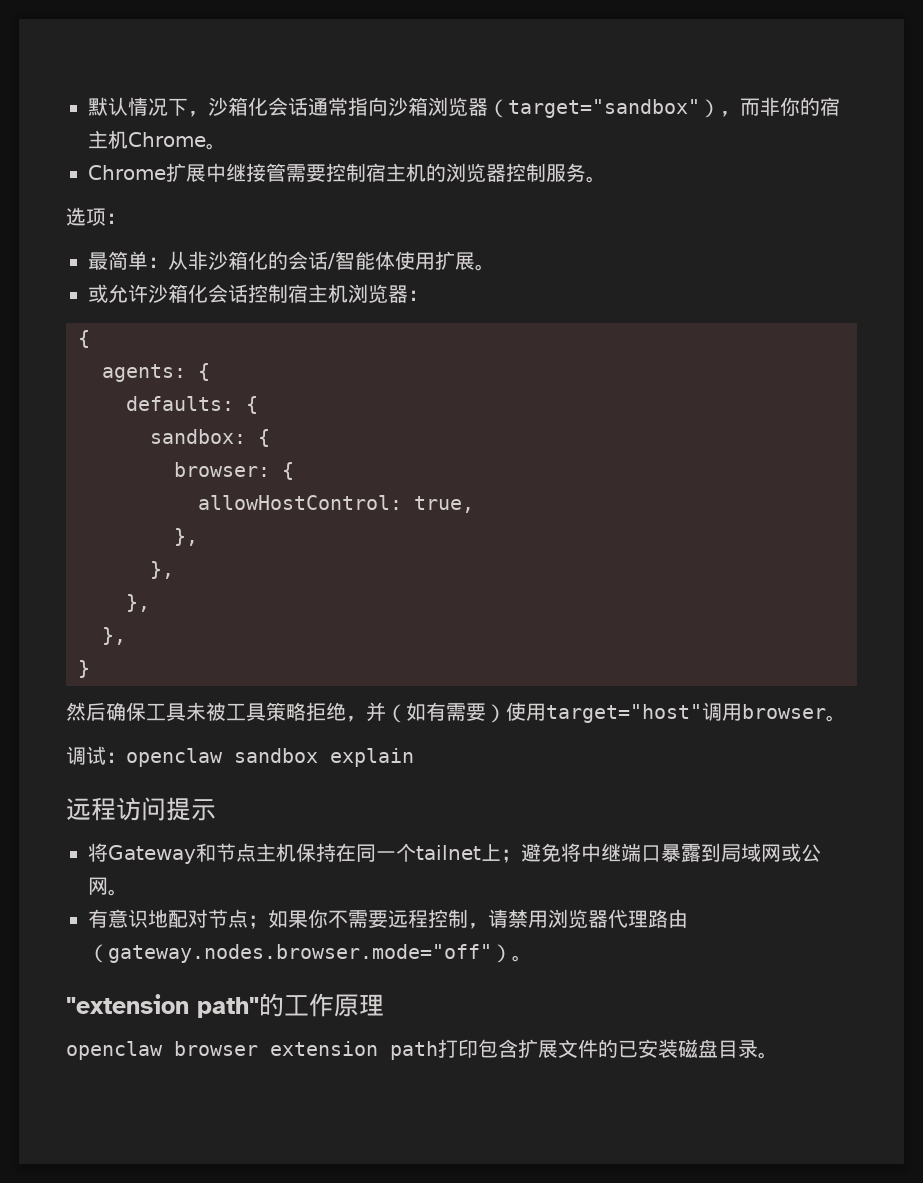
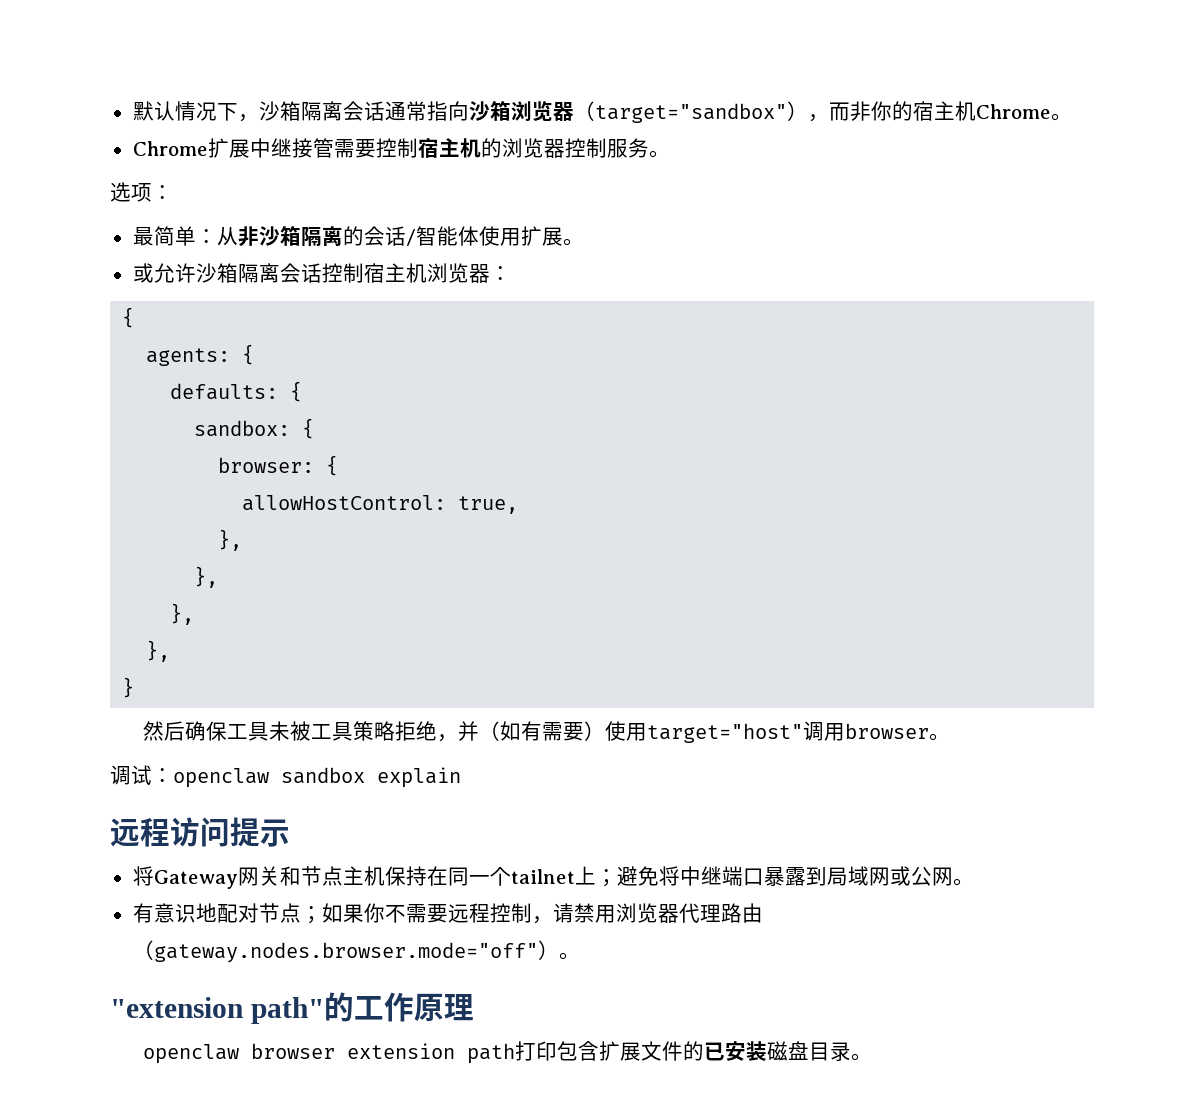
[248,97,268,116] 化 -> [300,101,343,121] 隔离
[248,251,268,270] 化 -> [300,226,343,247] 隔离
[188,284,208,303] 化 -> [237,263,280,283] 隔离
(196, 854) none -> [237,866,280,886] 网关

